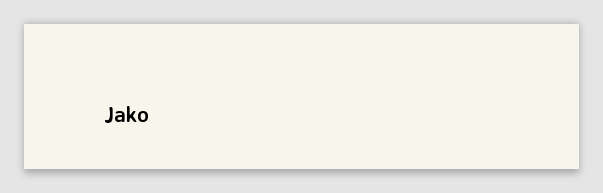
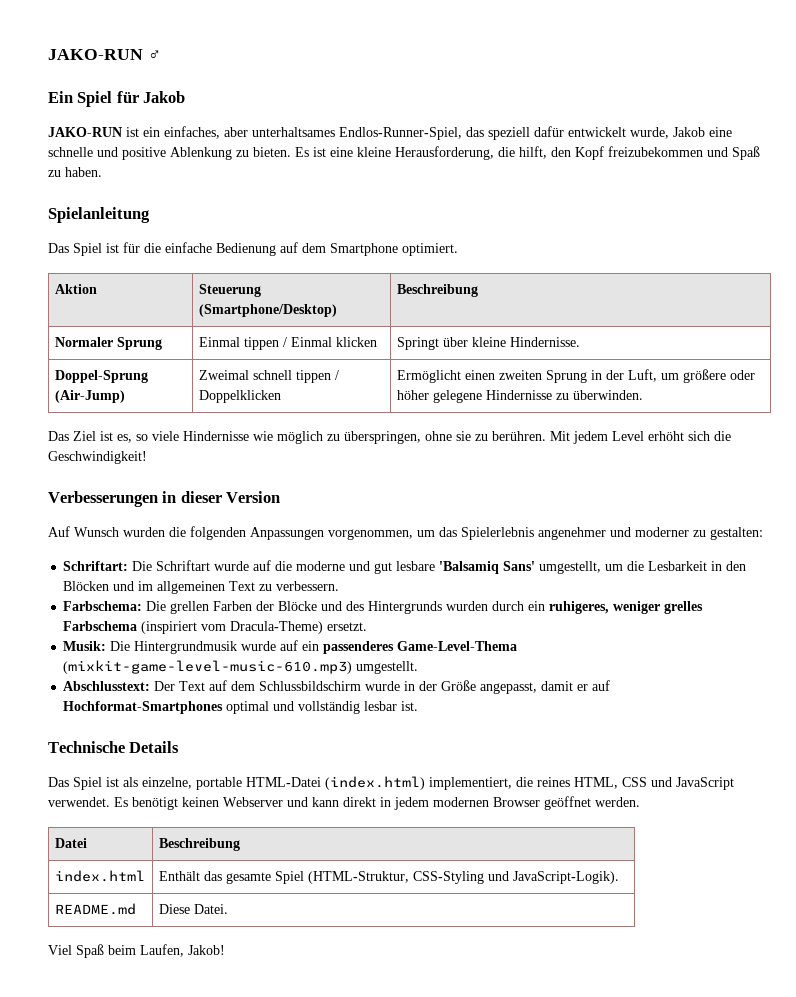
[104,106,149,123] Jako -> [48,49,161,60] [48,91,186,107] [48,126,732,140] [48,146,760,160] [48,167,102,177] [48,207,150,223] [48,242,458,256] [54,284,97,294] [198,284,261,297] [198,304,337,317] [396,284,478,297] [54,337,162,350] [198,337,377,350] [396,337,580,350] [54,370,148,383] [54,390,125,403] [198,370,339,383] [198,390,281,403] [396,369,755,383] [396,390,643,403] [48,431,731,444] [48,451,147,464] [48,491,281,507] [48,526,763,540] [63,560,747,574] [63,581,340,594] [63,601,704,614] [63,621,368,634] [63,640,518,654] [63,660,419,674] [63,680,611,694] [63,701,419,714] [48,741,180,753] [48,776,734,790] [48,796,640,810] [54,838,87,848] [158,838,240,851] [54,870,145,882] [158,871,619,884] [54,903,136,915] [158,904,228,914] [48,944,225,958] JAKO-RUN ♂ // Ein Spiel für Jakob // JAKO-RUN ist ein einfaches, aber unterhaltsames Endlos-Runner-Spiel, das speziell dafür entwickelt wurde, Jakob eine schnelle und positive Ablenkung zu bieten. Es ist eine kleine Herausforderung, die hilft, den Kopf freizubekommen und Spaß zu haben. // Spielanleitung // Das Spiel ist für die einfache Bedienung auf dem Smartphone optimiert. // Aktion | Steuerung (Smartphone/Desktop) | Beschreibung // Normaler Sprung | Einmal tippen / Einmal klicken | Springt über kleine Hindernisse. // Doppel-Sprung (Air-Jump) | Zweimal schnell tippen / Doppelklicken | Ermöglicht einen zweiten Sprung in der Luft, um größere oder höher gelegene Hindernisse zu überwinden. // Das Ziel ist es, so viele Hindernisse wie möglich zu überspringen, ohne sie zu berühren. Mit jedem Level erhöht sich die Geschwindigkeit! // Verbesserungen in dieser Version // Auf Wunsch wurden die folgenden Anpassungen vorgenommen, um das Spielerlebnis angenehmer und moderner zu gestalten: // Schriftart: Die Schriftart wurde auf die moderne und gut lesbare 'Balsamiq Sans' umgestellt, um die Lesbarkeit in den Blöcken und im allgemeinen Text zu verbessern. // Farbschema: Die grellen Farben der Blöcke und des Hintergrunds wurden durch ein ruhigeres, weniger grelles Farbschema (inspiriert vom Dracula-Theme) ersetzt. // Musik: Die Hintergrundmusik wurde auf ein passenderes Game-Level-Thema (mixkit-game-level-music-610.mp3) umgestellt. // Abschlusstext: Der Text auf dem Schlussbildschirm wurde in der Größe angepasst, damit er auf Hochformat-Smartphones optimal und vollständig lesbar ist. // Technische Details // Das Spiel ist als einzelne, portable HTML-Datei (index.html) implementiert, die reines HTML, CSS und JavaScript verwendet. Es benötigt keinen Webserver und kann direkt in jedem modernen Browser geöffnet werden. // Datei | Beschreibung // index.html | Enthält das gesamte Spiel (HTML-Struktur, CSS-Styling und JavaScript-Logik). // README.md | Diese Datei. // Viel Spaß beim Laufen, Jakob!

